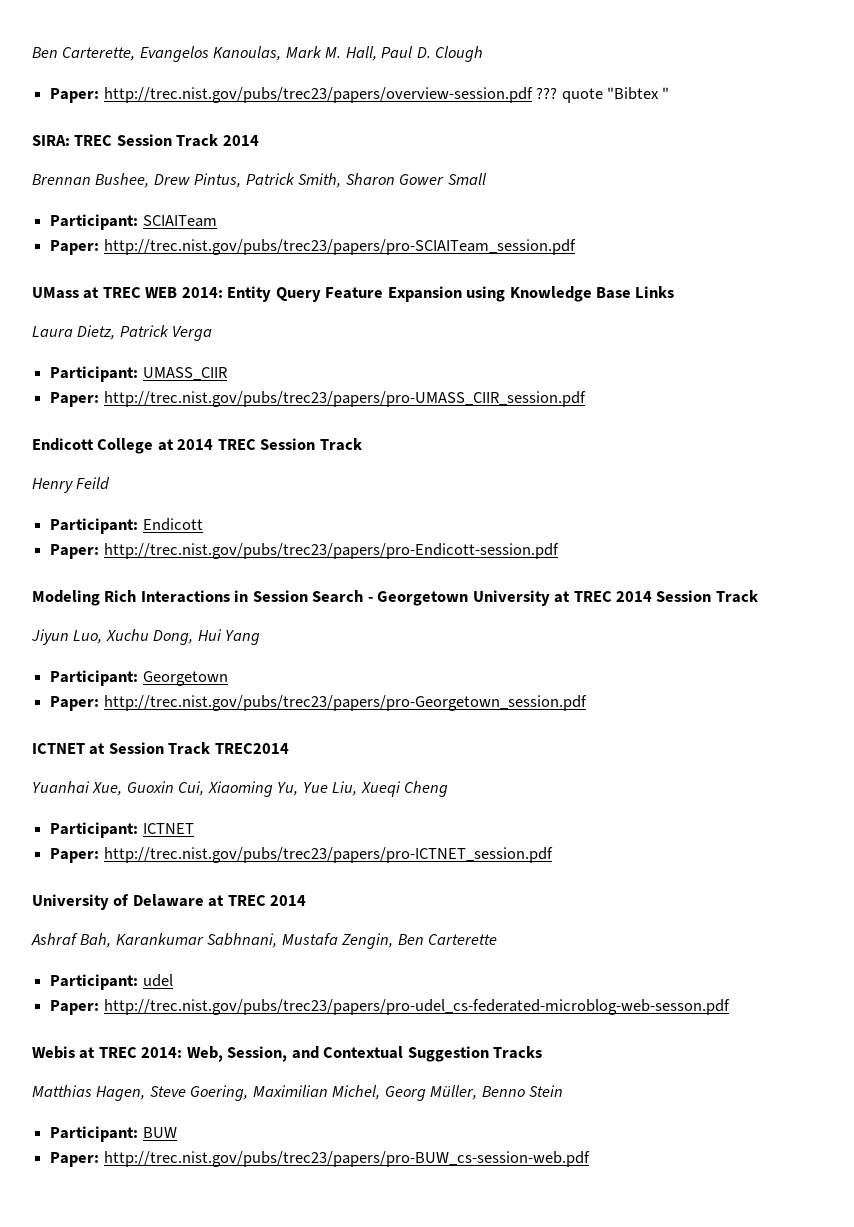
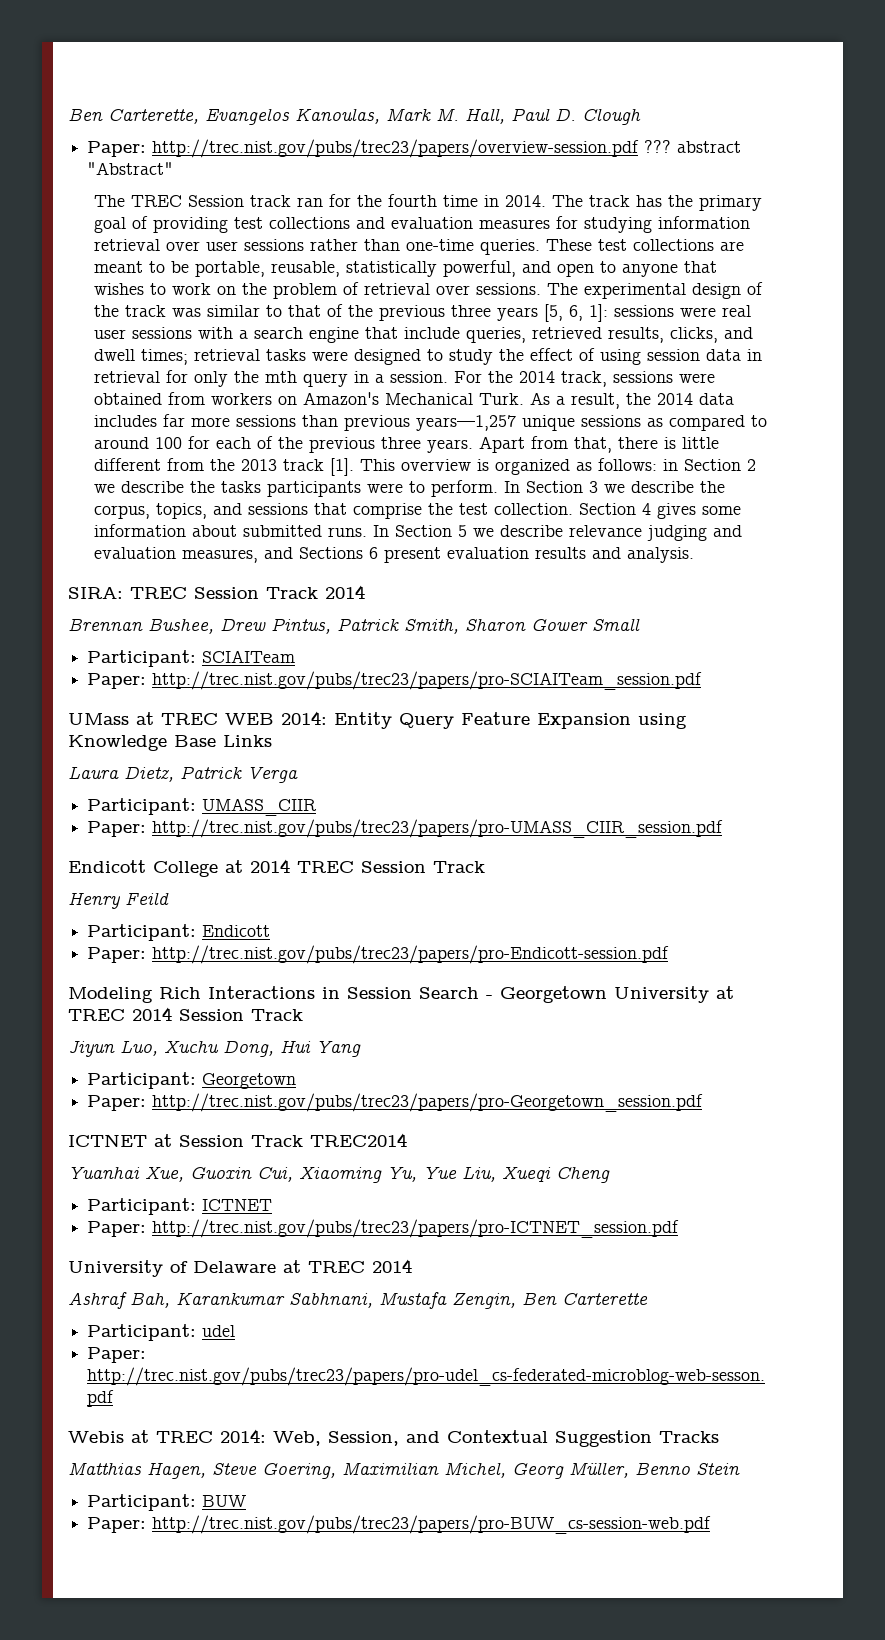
[561,87,670,103] quote "Bibtex " -> [677,141,742,153] [87,162,174,175] [93,194,762,211] [93,216,750,233] [93,239,744,255] [93,260,717,277] [93,282,763,299] [93,304,751,322] [93,327,753,343] [93,348,762,365] [93,370,715,387] [93,392,734,409] [93,414,767,431] [93,436,719,453] [93,458,756,476] [93,480,725,497] [93,503,741,519] [93,524,742,541] [93,547,694,563] abstract "Abstract" // The TREC Session track ran for the fourth time in 2014. The track has the primary goal of providing test collections and evaluation measures for studying information retrieval over user sessions rather than one-time queries. These test collections are meant to be portable, reusable, statistically powerful, and open to anyone that wishes to work on the problem of retrieval over sessions. The experimental design of the track was similar to that of the previous three years [5, 6, 1]: sessions were real user sessions with a search engine that include queries, retrieved results, clicks, and dwell times; retrieval tasks were designed to study the effect of using session data in retrieval for only the mth query in a session. For the 2014 track, sessions were obtained from workers on Amazon's Mechanical Turk. As a result, the 2014 data includes far more sessions than previous years—1,257 unique sessions as compared to around 100 for each of the previous three years. Apart from that, there is little different from the 2013 track [1]. This overview is organized as follows: in Section 2 we describe the tasks participants were to perform. In Section 3 we describe the corpus, topics, and sessions that comprise the test collection. Section 4 gives some information about submitted runs. In Section 5 we describe relevance judging and evaluation measures, and Sections 6 present evaluation results and analysis.

